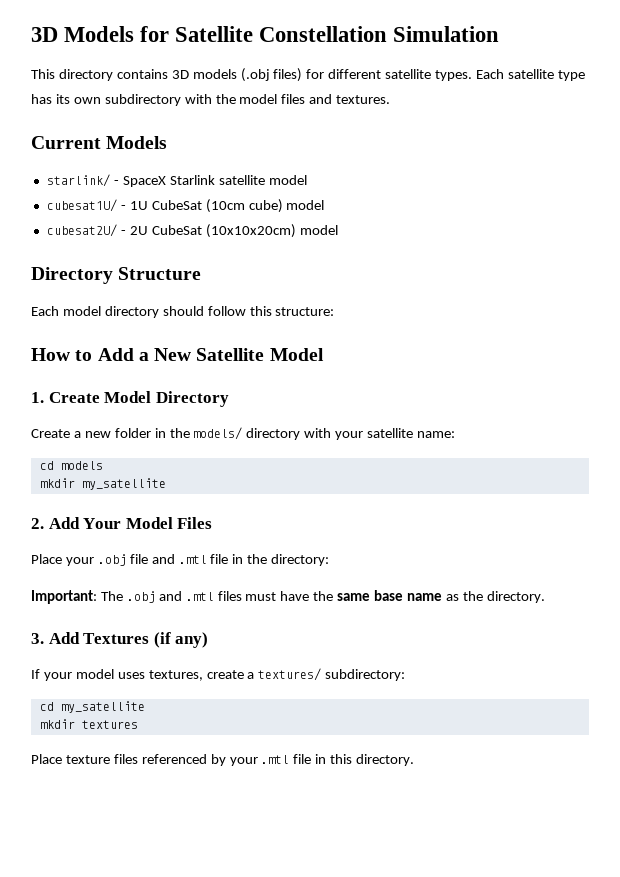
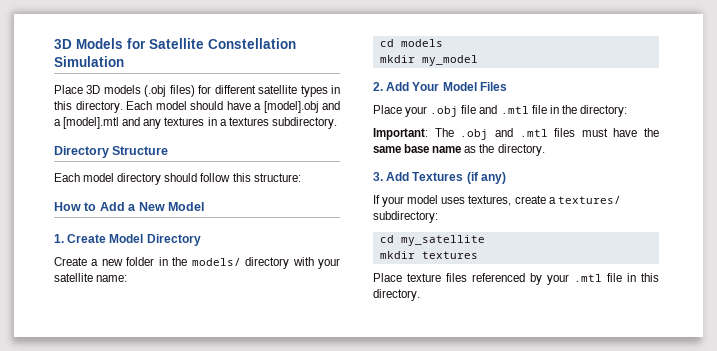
[31,69,168,81] This directory contains -> [54,85,83,94] Place
[435,69,585,81] [31,94,391,106] [31,136,168,149] [46,174,307,187] [46,199,325,213] [46,224,338,238] types. Each satellite type has its own subdirectory with the model files and textures. // Current Models // starlink/ - SpaceX Starlink satellite model // cubesat1U/ - 1U CubeSat (10cm cube) model // cubesat2U/ - 2U CubeSat (10x10x20cm) model -> [300,85,341,97] [54,101,340,113] [54,117,337,129] types in this directory. Each model should have a [model].obj and a [model].mtl and any textures in a textures subdirectory.
[196,348,265,361] Satellite -> (165, 206) none
[81,478,166,490] my_satellite -> [421,55,478,66] my_model

